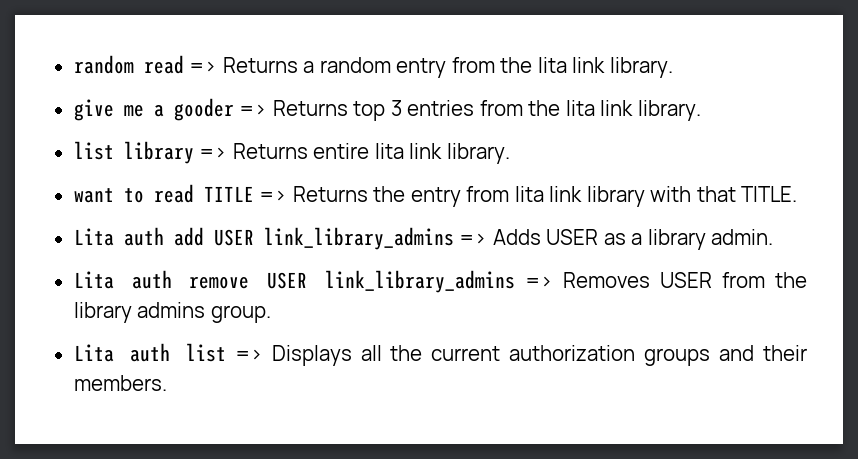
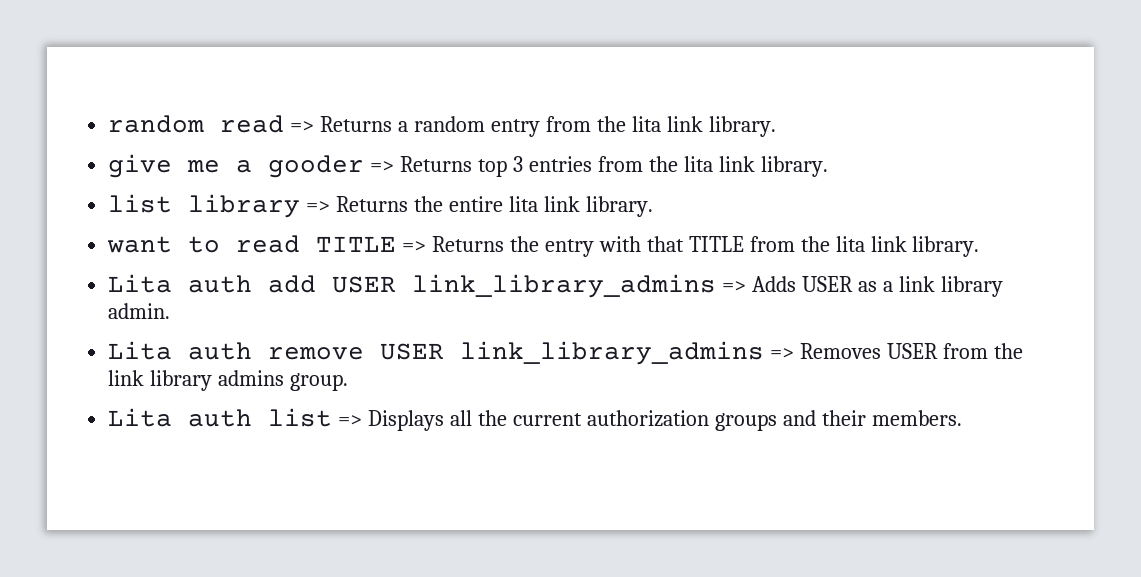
(308, 151) none -> [414,196,444,212] the
[466,186,798,207] from lita link library with that TITLE. -> [598,236,980,257] with that TITLE from the lita link library.
(643, 239) none -> [898,276,935,292] link
(808, 280) none -> [108,370,145,386] link

